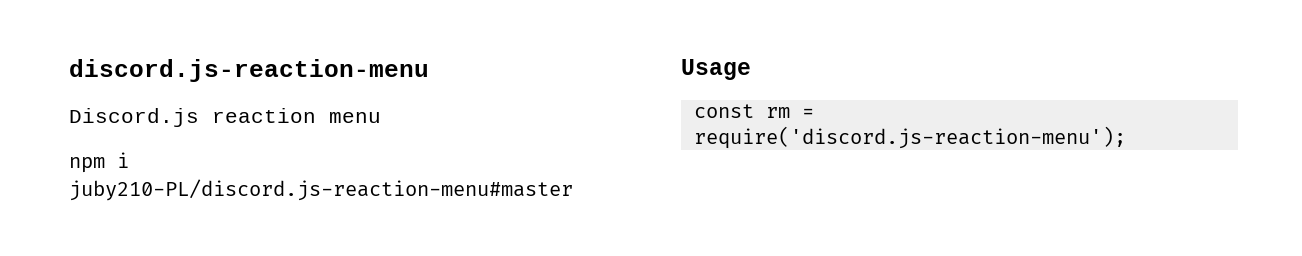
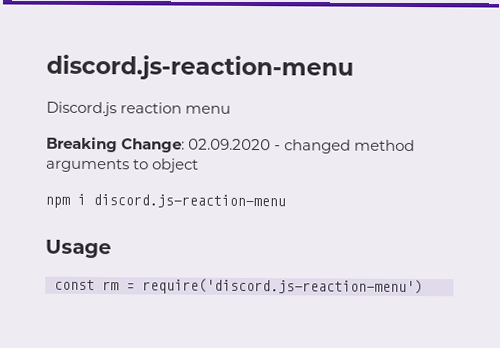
(381, 117) none -> [46,136,416,154] [46,158,200,173] // Breaking Change: 02.09.2020 - changed method arguments to object
[69,179,573,201] juby210-PL/discord.js-reaction-menu#master -> [93,194,286,209] discord.js-reaction-menu
[693,126,1126,149] require('discord.js-reaction-menu'); -> [142,278,423,296] require('discord.js-reaction-menu')

